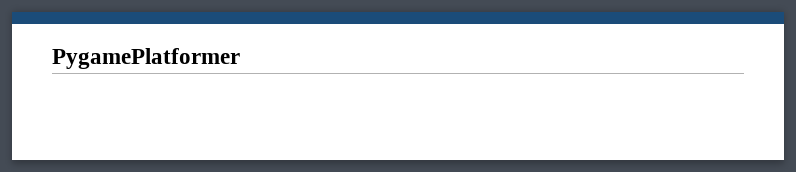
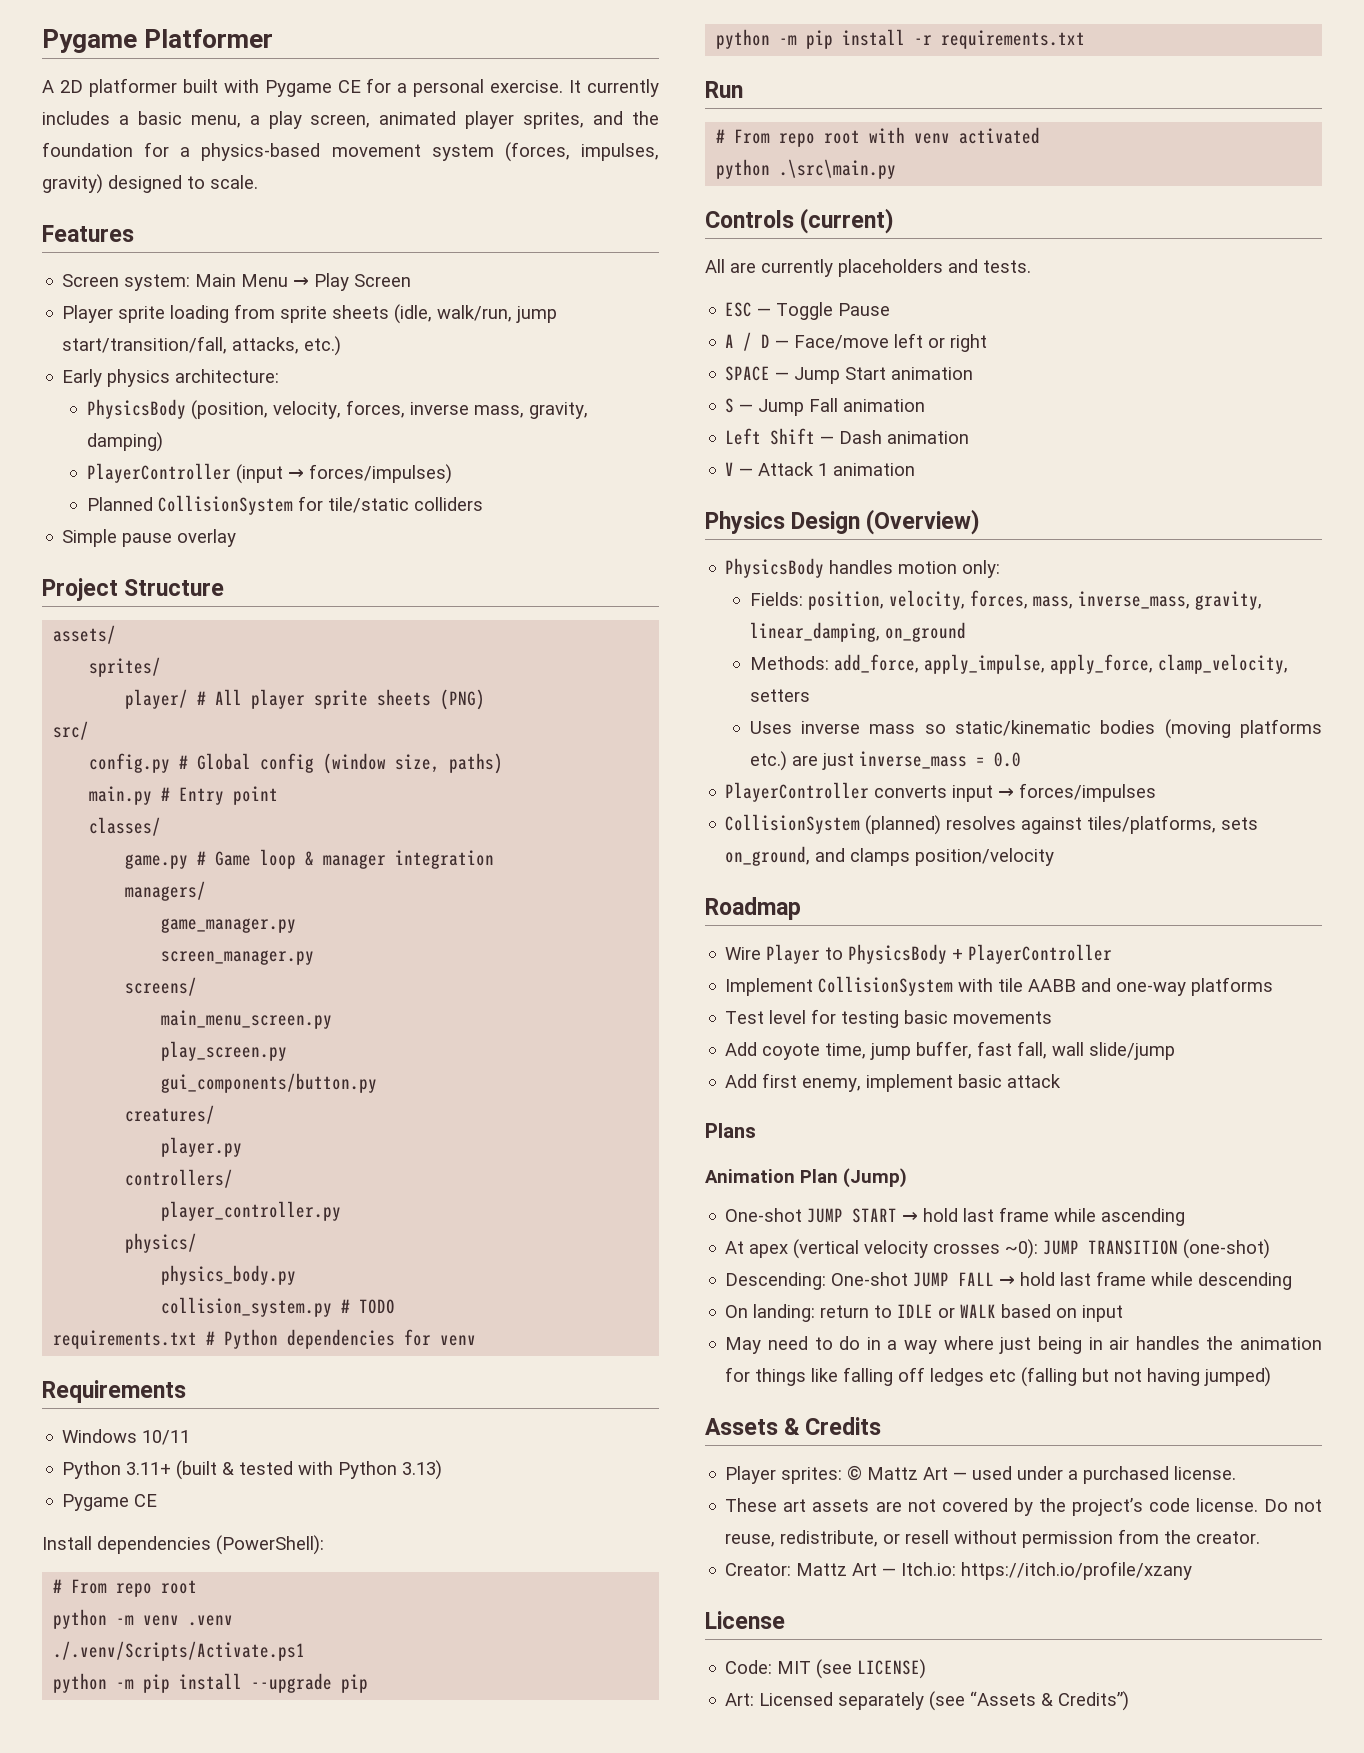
[52,48,240,69] PygamePlatformer -> [42,29,274,53] [42,78,659,97] [42,111,659,129] [42,142,659,162] [42,174,258,194] [42,225,134,242] [62,273,412,291] [62,304,558,324] [62,336,342,356] [62,369,280,387] [86,399,588,420] [86,432,163,452] [86,463,452,484] [86,495,483,515] [62,529,237,547] [42,578,225,601] [53,625,117,644] [89,657,162,677] [125,689,486,710] [53,721,90,740] [89,753,504,774] [89,786,279,805] [89,817,162,836] [125,849,495,869] [125,881,207,901] [161,918,297,933] [161,950,315,965] [125,977,198,996] [161,1010,333,1029] [161,1041,288,1061] [161,1073,378,1093] [125,1105,216,1124] [161,1137,243,1157] [125,1169,234,1188] [161,1201,342,1221] [125,1233,198,1253] [161,1265,297,1285] [161,1297,396,1317] [53,1329,477,1349] [42,1380,186,1403] [62,1429,191,1445] [62,1460,443,1480] [62,1494,158,1511] [42,1535,324,1555] [53,1579,198,1597] [53,1609,234,1629] [53,1641,306,1661] [53,1673,369,1693] [716,29,1086,49] [705,81,743,98] [716,127,1041,147] [716,159,897,179] [705,208,895,234] [705,259,1031,277] [725,302,891,320] [725,332,988,352] [725,366,974,384] [725,398,926,416] [725,428,970,445] [725,462,916,476] [705,509,981,535] [725,558,1001,578] [749,590,1262,610] [749,622,966,642] [749,654,1288,674] [749,689,810,702] [749,719,1322,739] [749,751,1021,771] [725,782,1157,802] [725,814,1259,835] [725,846,1055,866] [705,897,801,920] [725,944,1113,964] [725,976,1274,996] [725,1009,1053,1028] [725,1041,1176,1060] [725,1073,1062,1092] [705,1123,756,1138] [705,1168,907,1188] [725,1207,1186,1226] [725,1239,1271,1259] [725,1271,1293,1290] [725,1304,1124,1322] [725,1336,1322,1354] [725,1367,1272,1387] [705,1417,882,1435] [725,1465,1237,1484] [725,1498,1322,1516] [725,1529,1261,1548] [725,1561,1193,1580] [705,1611,785,1629] [725,1659,927,1679] [725,1691,1130,1711] Pygame Platformer // A 2D platformer built with Pygame CE for a personal exercise. It currently includes a basic menu, a play screen, animated player sprites, and the foundation for a physics-based movement system (forces, impulses, gravity) designed to scale. // Features // Screen system: Main Menu → Play Screen // Player sprite loading from sprite sheets (idle, walk/run, jump start/transition/fall, attacks, etc.) // Early physics architecture: // PhysicsBody (position, velocity, forces, inverse mass, gravity, damping) // PlayerController (input → forces/impulses) // Planned CollisionSystem for tile/static colliders // Simple pause overlay // Project Structure // assets/ // sprites/ // player/ # All player sprite sheets (PNG) // src/ // config.py # Global config (window size, paths) // main.py # Entry point // classes/ // game.py # Game loop & manager integration // managers/ // game_manager.py // screen_manager.py // screens/ // main_menu_screen.py // play_screen.py // gui_components/button.py // creatures/ // player.py // controllers/ // player_controller.py // physics/ // physics_body.py // collision_system.py # TODO // requirements.txt # Python dependencies for venv // Requirements // Windows 10/11 // Python 3.11+ (built & tested with Python 3.13) // Pygame CE // Install dependencies (PowerShell): // # From repo root // python -m venv .venv // ./.venv/Scripts/Activate.ps1 // python -m pip install --upgrade pip // python -m pip install -r requirements.txt // Run // # From repo root with venv activated // python .\src\main.py // Controls (current) // All are currently placeholders and tests. // ESC — Toggle Pause // A / D — Face/move left or right // SPACE — Jump Start animation // S — Jump Fall animation // Left Shift — Dash animation // V — Attack 1 animation // Physics Design (Overview) // PhysicsBody handles motion only: // Fields: position, velocity, forces, mass, inverse_mass, gravity, linear_damping, on_ground // Methods: add_force, apply_impulse, apply_force, clamp_velocity, setters // Uses inverse mass so static/kinematic bodies (moving platforms etc.) are just inverse_mass = 0.0 // PlayerController converts input → forces/impulses // CollisionSystem (planned) resolves against tiles/platforms, sets on_ground, and clamps position/velocity // Roadmap // Wire Player to PhysicsBody + PlayerController // Implement CollisionSystem with tile AABB and one-way platforms // Test level for testing basic movements // Add coyote time, jump buffer, fast fall, wall slide/jump // Add first enemy, implement basic attack // Plans // Animation Plan (Jump) // One-shot JUMP START → hold last frame while ascending // At apex (vertical velocity crosses ~0): JUMP TRANSITION (one-shot) // Descending: One-shot JUMP FALL → hold last frame while descending // On landing: return to IDLE or WALK based on input // May need to do in a way where just being in air handles the animation for things like falling off ledges etc (falling but not having jumped) // Assets & Credits // Player sprites: © Mattz Art — used under a purchased license. // These art assets are not covered by the project’s code license. Do not reuse, redistribute, or resell without permission from the creator. // Creator: Mattz Art — Itch.io: https://itch.io/profile/xzany // License // Code: MIT (see LICENSE) // Art: Licensed separately (see “Assets & Credits”)

